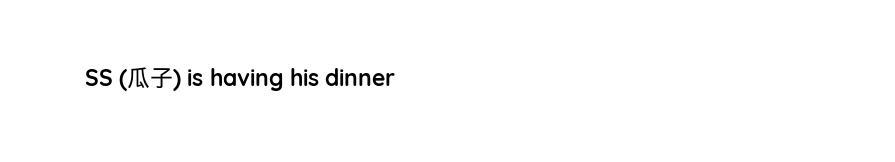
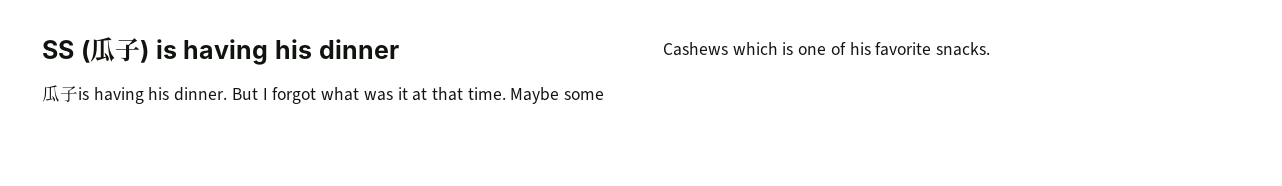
(396, 77) none -> [42,85,605,104] [663,42,991,56] // 瓜子is having his dinner. But I forgot what was it at that time. Maybe some Cashews which is one of his favorite snacks.

